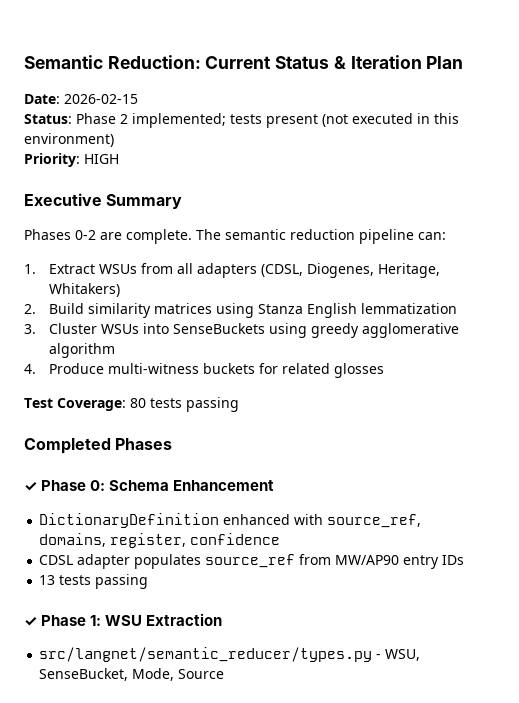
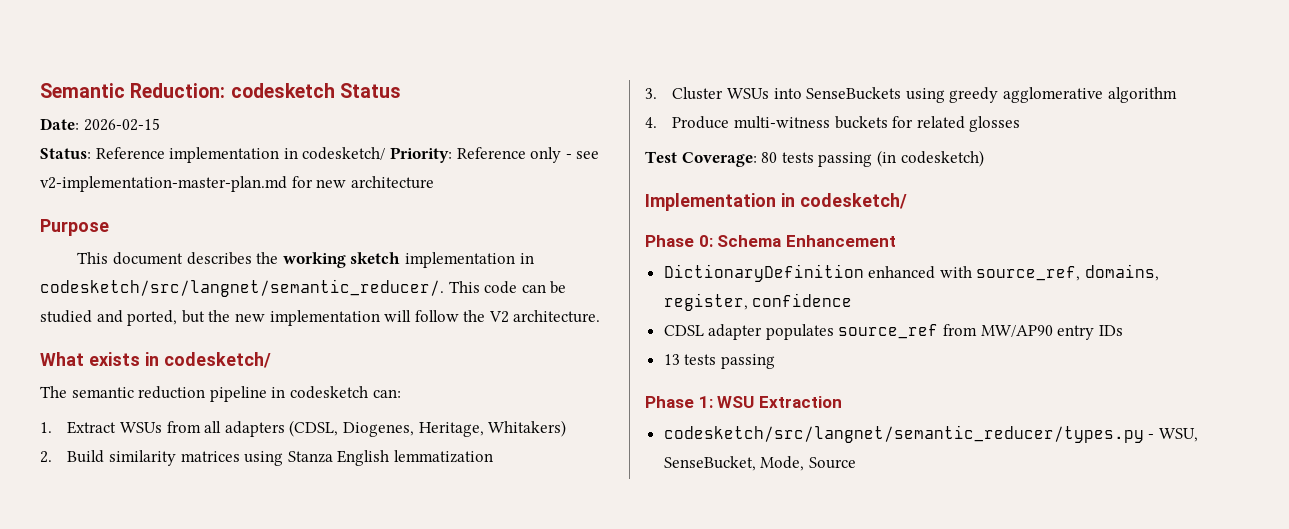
[205,56,272,69] Current -> [230,83,335,98] codesketch
[333,55,464,69] & Iteration Plan -> (401, 90) none
[76,113,459,128] [24,133,114,147] [24,153,119,167] [24,193,183,209] [24,229,192,244] Phase 2 implemented; tests present (not executed in this environment) // Priority: HIGH // Executive Summary // Phases 0-2 are complete. -> [95,147,600,163] [40,176,434,192] [40,219,109,236] [77,252,534,268] [40,279,567,297] [40,310,601,326] [40,352,271,368] Reference implementation in codesketch/ Priority: Reference only - see v2-implementation-master-plan.md for new architecture // Purpose // This document describes the working sketch implementation in codesketch/src/langnet/semantic_reducer/. This code can be studied and ported, but the new implementation will follow the V2 architecture. // What exists in codesketch/ //
(414, 236) none -> [271,386,368,399] in codesketch
[24,438,173,454] [24,482,37,491] // Completed Phases // ✓ -> [876,150,984,167] [645,193,907,211] (in codesketch) // Implementation in codesketch/ //
[24,617,37,626] ✓ -> (775, 361) none
[39,647,373,662] src/langnet/semantic_reducer/types.py -> [663,425,1144,443] codesketch/src/langnet/semantic_reducer/types.py

